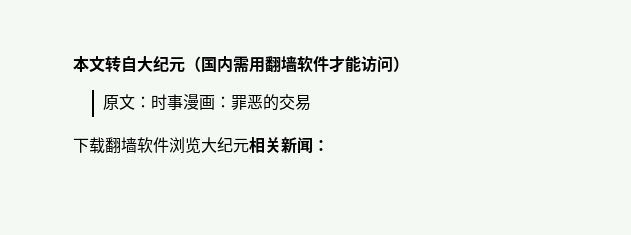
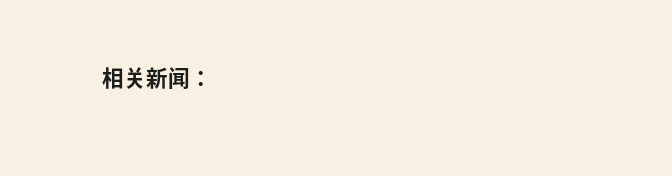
[73,55,409,73] [103,94,312,111] [73,137,249,154] 本文转自大纪元（国内需用翻墙软件才能访问） // 原文：时事漫画：罪恶的交易 // 下载翻墙软件浏览大纪元 -> (102, 78) none

